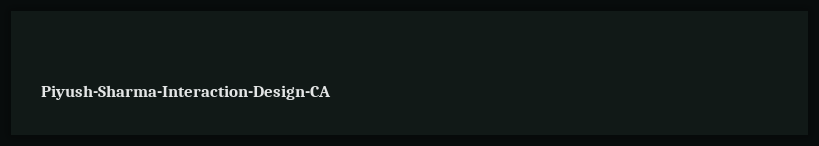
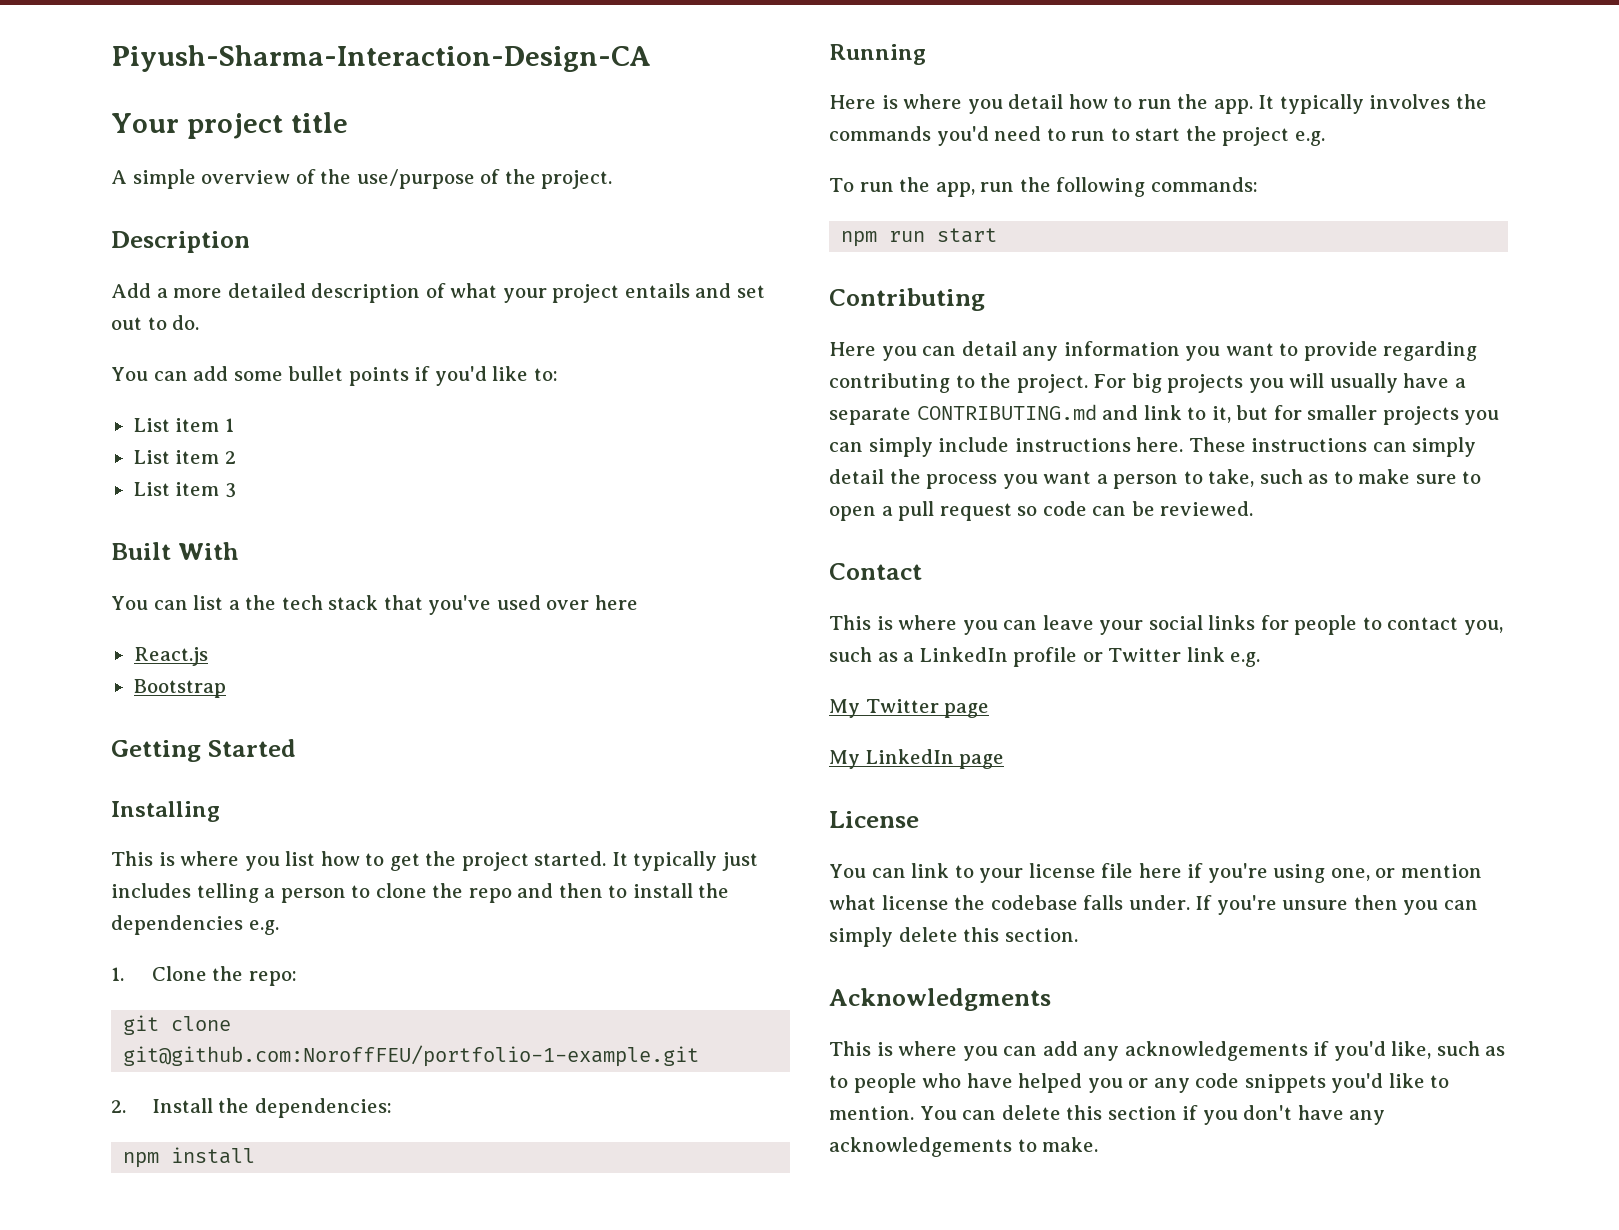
(331, 92) none -> [111,112,348,139] [111,169,613,189] [111,231,250,253] [111,283,765,303] [111,315,200,330] [111,366,558,386] [133,418,234,432] [133,450,236,464] [133,482,236,498] [111,542,239,560] [111,595,638,615] [133,647,208,666] [133,679,226,698] [111,739,296,762] [111,801,220,822] [111,851,758,871] [111,883,730,903] [111,915,279,935] [111,966,297,986] [123,1015,232,1035] [123,1045,700,1067] [111,1098,392,1118] [123,1147,256,1168] [829,44,926,65] [829,94,1487,114] [829,126,1325,146] [829,177,1258,197] [841,228,998,247] [829,288,985,311] [829,341,1478,361] [829,373,1466,393] [829,404,1500,425] [829,437,1477,457] [829,469,1482,489] [829,501,1254,521] [829,563,922,580] [829,615,1503,635] [829,647,1261,667] [829,699,990,718] [829,749,1005,769] [829,811,919,828] [829,863,1482,883] [829,895,1478,915] [829,927,1078,947] [829,988,1051,1011] [829,1041,1506,1061] [829,1073,1450,1093] [829,1105,1386,1125] [829,1137,1099,1157] // Your project title // A simple overview of the use/purpose of the project. // Description // Add a more detailed description of what your project entails and set out to do. // You can add some bullet points if you'd like to: // List item 1 // List item 2 // List item 3 // Built With // You can list a the tech stack that you've used over here // React.js // Bootstrap // Getting Started // Installing // This is where you list how to get the project started. It typically just includes telling a person to clone the repo and then to install the dependencies e.g. // 1. Clone the repo: // git clone git@github.com:NoroffFEU/portfolio-1-example.git // 2. Install the dependencies: // npm install // Running // Here is where you detail how to run the app. It typically involves the commands you'd need to run to start the project e.g. // To run the app, run the following commands: // npm run start // Contributing // Here you can detail any information you want to provide regarding contributing to the project. For big projects you will usually have a separate CONTRIBUTING.md and link to it, but for smaller projects you can simply include instructions here. These instructions can simply detail the process you want a person to take, such as to make sure to open a pull request so code can be reviewed. // Contact // This is where you can leave your social links for people to contact you, such as a LinkedIn profile or Twitter link e.g. // My Twitter page // My LinkedIn page // License // You can link to your license file here if you're using one, or mention what license the codebase falls under. If you're unsure then you can simply delete this section. // Acknowledgments // This is where you can add any acknowledgements if you'd like, such as to people who have helped you or any code snippets you'd like to mention. You can delete this section if you don't have any acknowledgements to make.

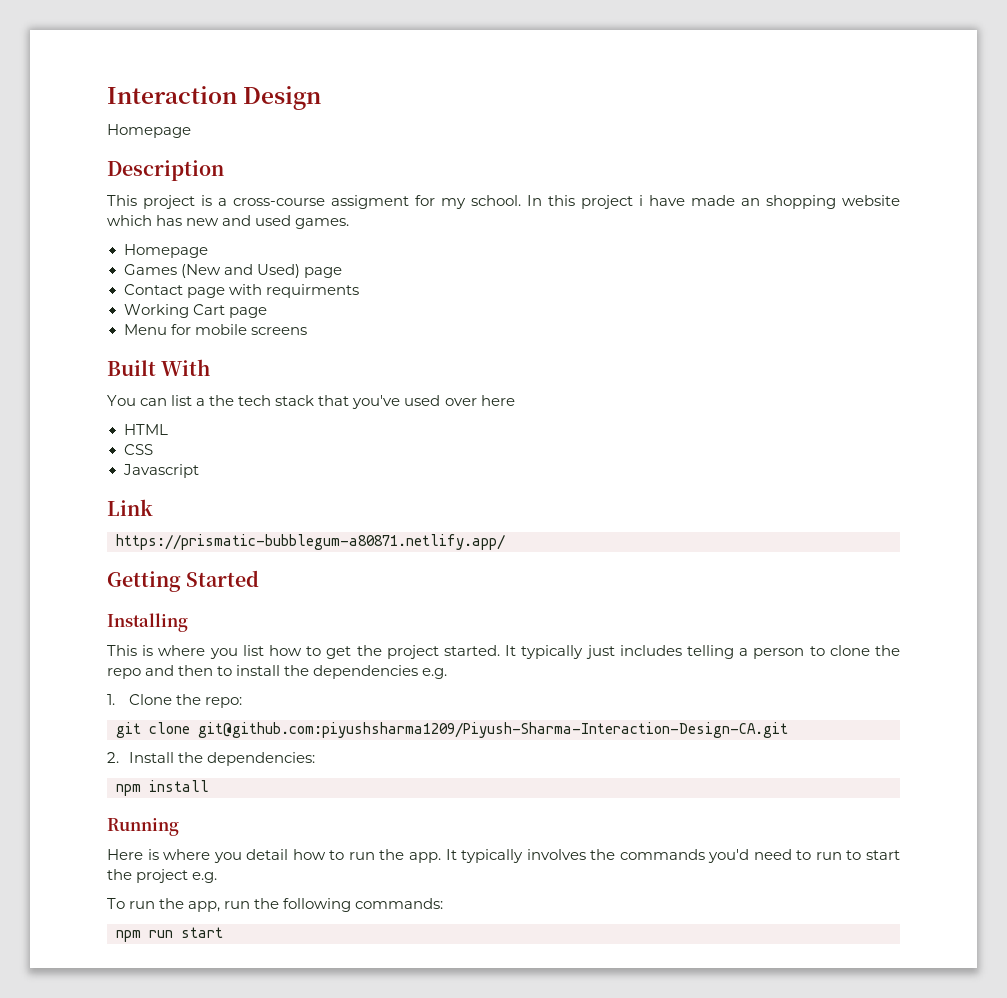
[111,45,651,72] [111,112,348,139] [111,169,613,189] [111,231,250,253] [111,283,765,303] [111,315,200,330] [111,366,558,386] [133,418,234,432] [133,450,236,464] [133,482,236,498] Piyush-Sharma-Interaction-Design-CA // Your project title // A simple overview of the use/purpose of the project. // Description // Add a more detailed description of what your project entails and set out to do. // You can add some bullet points if you'd like to: // List item 1 // List item 2 // List item 3 -> [107,86,322,110] [107,124,191,138] [107,160,224,181] [107,195,900,209] [107,215,350,229] [123,244,208,258] [123,264,342,278] [123,284,359,298] [123,304,267,318] [123,324,307,335] Interaction Design // Homepage // Description // This project is a cross-course assigment for my school. In this project i have made an shopping website which has new and used games. // Homepage // Games (New and Used) page // Contact page with requirments // Working Cart page // Menu for mobile screens
[133,647,208,666] [133,679,226,698] React.js // Bootstrap -> [123,424,168,435] [123,444,153,455] [122,464,199,478] [107,499,153,516] [116,534,505,550] HTML // CSS // Javascript // Link // https://prismatic-bubblegum-a80871.netlify.app/
[123,1045,700,1067] git@github.com:NoroffFEU/portfolio-1-example.git -> [198,722,788,738] git@github.com:piyushsharma1209/Piyush-Sharma-Interaction-Design-CA.git
[829,288,985,311] [829,341,1478,361] [829,373,1466,393] [829,404,1500,425] [829,437,1477,457] [829,469,1482,489] [829,501,1254,521] [829,563,922,580] [829,615,1503,635] [829,647,1261,667] [829,699,990,718] [829,749,1005,769] [829,811,919,828] [829,863,1482,883] [829,895,1478,915] [829,927,1078,947] [829,988,1051,1011] [829,1041,1506,1061] [829,1073,1450,1093] [829,1105,1386,1125] [829,1137,1099,1157] // Contributing // Here you can detail any information you want to provide regarding contributing to the project. For big projects you will usually have a separate CONTRIBUTING.md and link to it, but for smaller projects you can simply include instructions here. These instructions can simply detail the process you want a person to take, such as to make sure to open a pull request so code can be reviewed. // Contact // This is where you can leave your social links for people to contact you, such as a LinkedIn profile or Twitter link e.g. // My Twitter page // My LinkedIn page // License // You can link to your license file here if you're using one, or mention what license the codebase falls under. If you're unsure then you can simply delete this section. // Acknowledgments // This is where you can add any acknowledgements if you'd like, such as to people who have helped you or any code snippets you'd like to mention. You can delete this section if you don't have any acknowledgements to make. -> (223, 932) none

